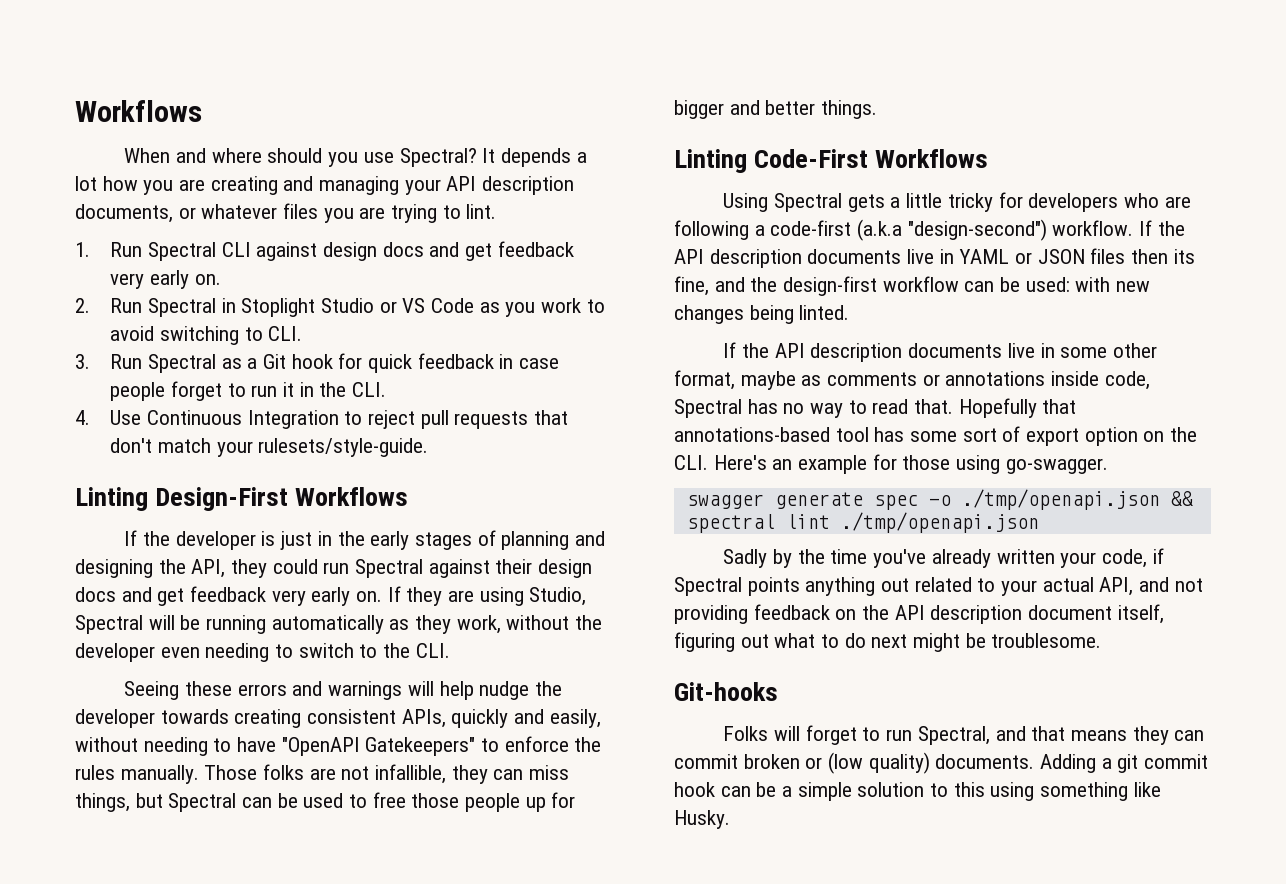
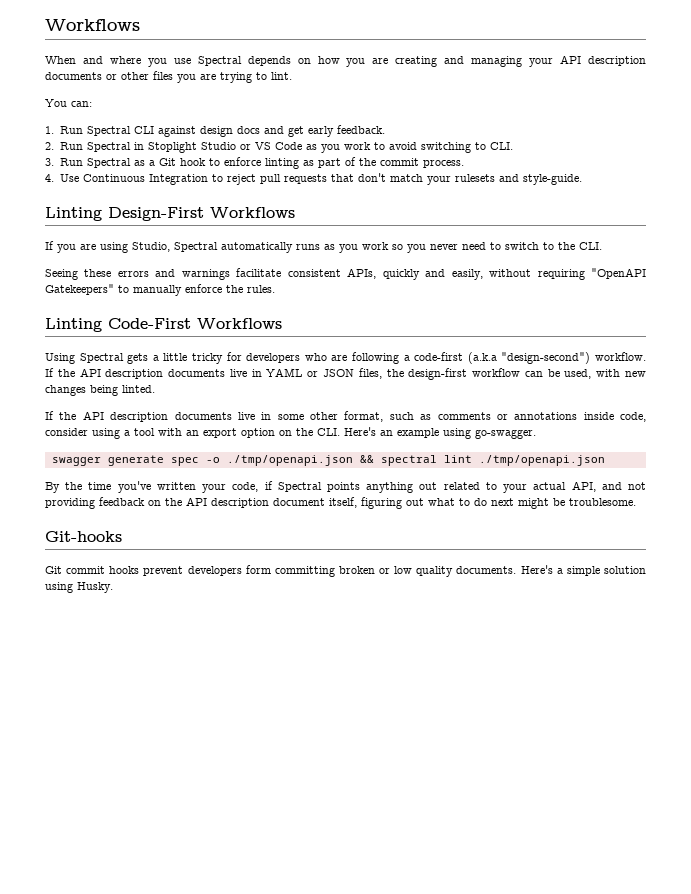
[267,148,323,163] should -> (141, 60) none
[399,148,587,167] [75,176,97,191] Spectral? It depends a lot -> [197,56,311,66] Spectral depends on
[75,204,278,223] documents, or whatever -> [45,72,149,80] documents or other
(497, 211) none -> [45,99,92,107] // You can:
[497,241,574,257] [110,270,221,289] feedback very early on. -> [307,125,385,137] early feedback.
[338,353,559,373] [110,381,386,401] for quick feedback in case people forget to run it in the CLI. -> [208,157,464,169] to enforce linting as part of the commit process.
[258,438,429,457] rulesets/style-guide. -> [454,174,582,185] rulesets and style-guide.
[143,530,605,550] [75,559,593,578] [75,586,587,606] [75,615,603,634] [75,643,270,662] the developer is just in the early stages of planning and designing the API, they could run Spectral against their design docs and get feedback very early on. If they are using Studio, Spectral will be running automatically as they work, without the developer even needing -> [57,242,486,253] you are using Studio, Spectral automatically runs as you work so you never need
[407,681,562,700] [75,709,302,728] will help nudge the developer towards creating -> [236,268,282,277] facilitate
[143,737,277,756] needing to have -> [537,269,585,280] requiring
(500, 745) none -> [133,285,182,296] manually
[75,764,570,784] [75,792,576,812] [674,100,878,119] rules manually. Those folks are not infallible, they can miss things, but Spectral can be used to free those people up for bigger and better things. -> [247,285,275,293] rules.
[1090,248,1195,264] [674,276,745,296] files then its fine, and -> [358,368,382,379] files,
[1025,277,1070,292] used: -> [564,369,592,379] used,
[740,371,796,390] maybe -> [389,412,414,420] such
[674,398,1077,418] [674,426,1021,442] Spectral has no way to read that. Hopefully that annotations-based tool has some sort of -> [45,428,199,439] consider using a tool with an
[872,454,951,470] for those -> (439, 433) none
[723,549,793,568] Sadly by -> [45,482,60,493] By
[931,549,991,568] already -> (151, 487) none
[723,725,1205,745] [674,752,1209,774] [674,782,1161,801] Folks will forget to run Spectral, and that means they can commit broken or (low quality) documents. Adding a git commit hook can be a simple solution to this using something like -> [45,565,646,577] [45,582,73,593] Git commit hooks prevent developers form committing broken or low quality documents. Here's a simple solution using

